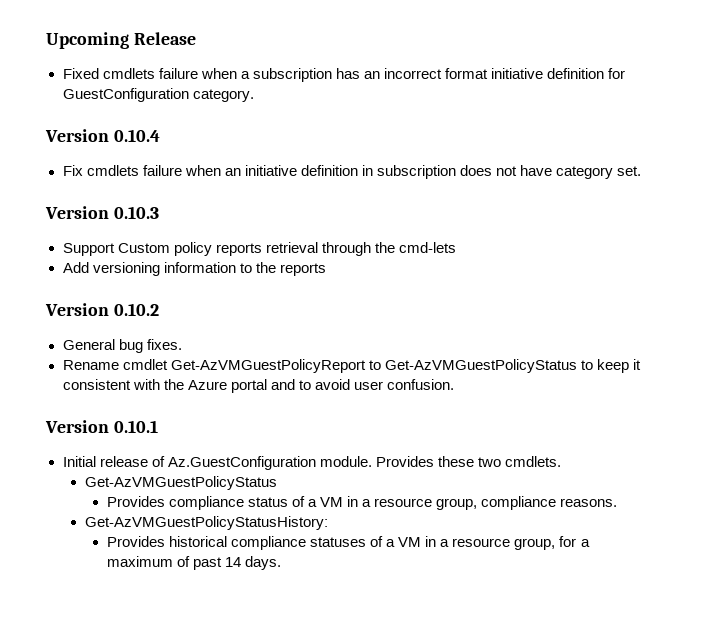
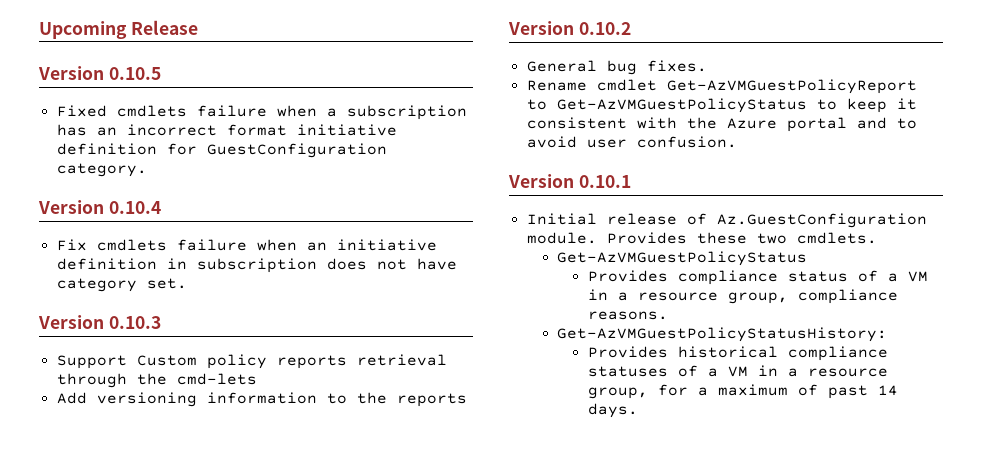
(196, 38) none -> [38,66,161,80] // Version 0.10.5

